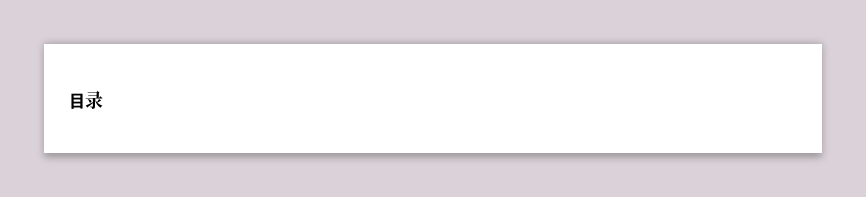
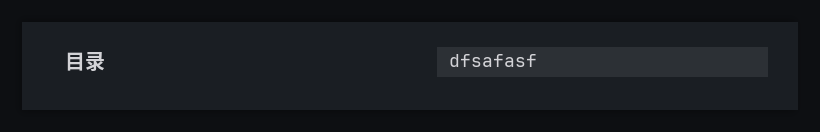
(103, 100) none -> [449,54,537,67] // dfsafasf

